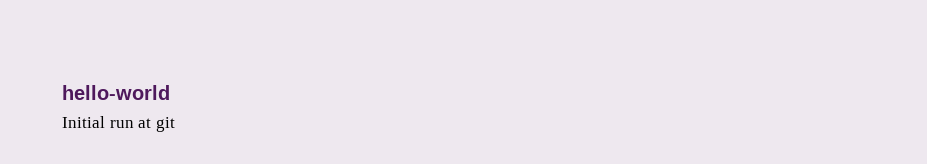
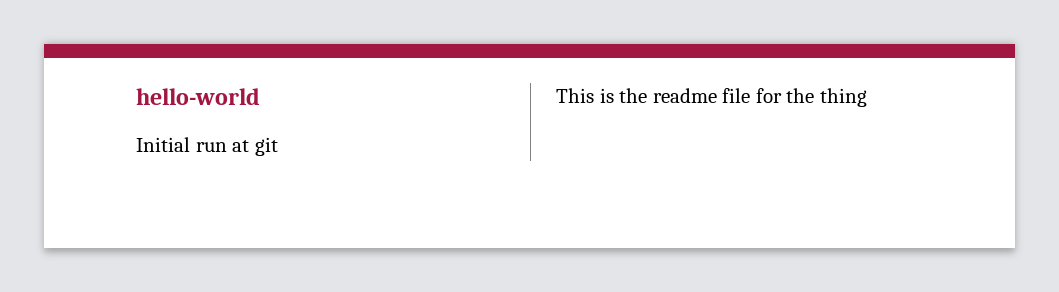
(175, 124) none -> [556,88,867,107] // This is the readme file for the thing

